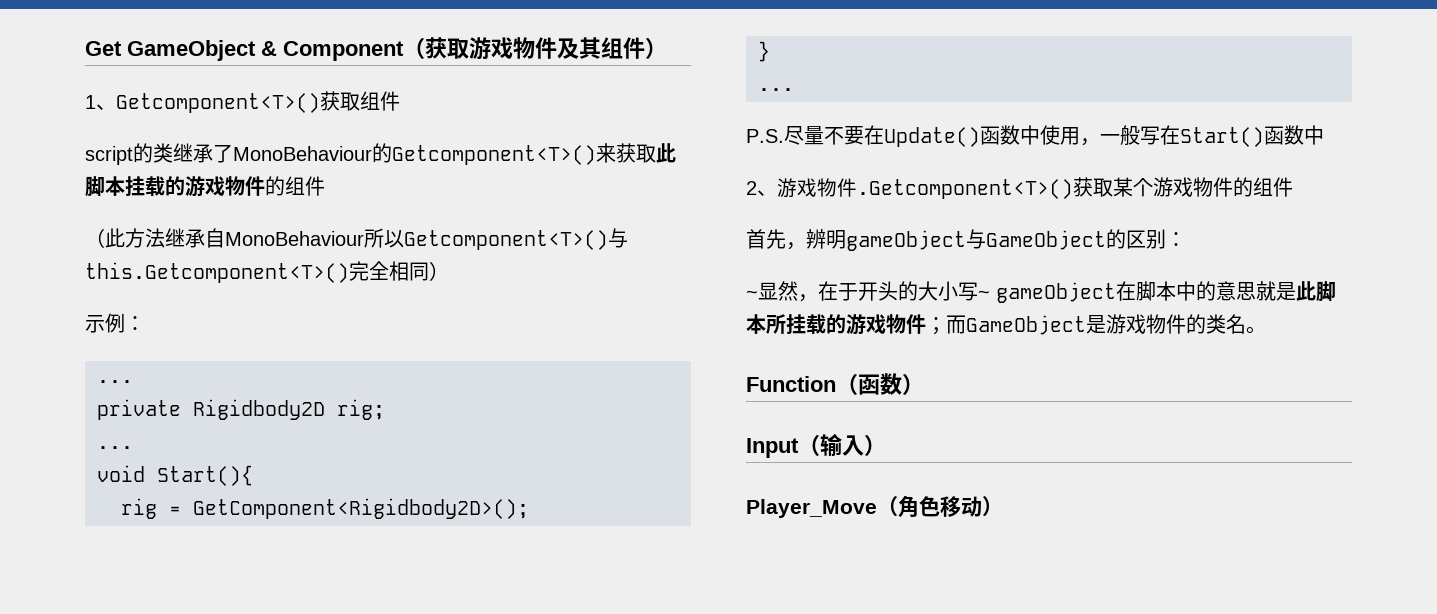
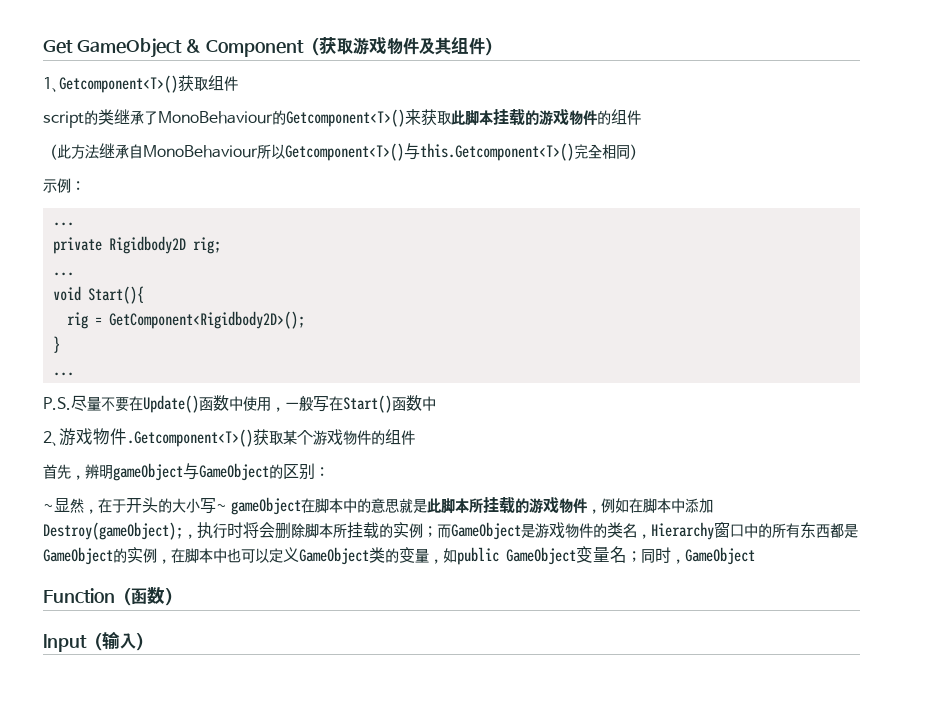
(926, 324) none -> [587,498,714,514] [43,522,423,540] ，例如在脚本中添加Destroy(gameObject);，执行时将会删除脚本所挂载的实例
[1246,326,1266,334] 。 -> [637,522,858,540] [43,546,755,565] ，Hierarchy窗口中的所有东西都是GameObject的实例，在脚本中也可以定义GameObject类的变量，如public GameObject变量名；同时，GameObject
[746,495,1003,518] // Player_Move（角色移动） -> (152, 642) none

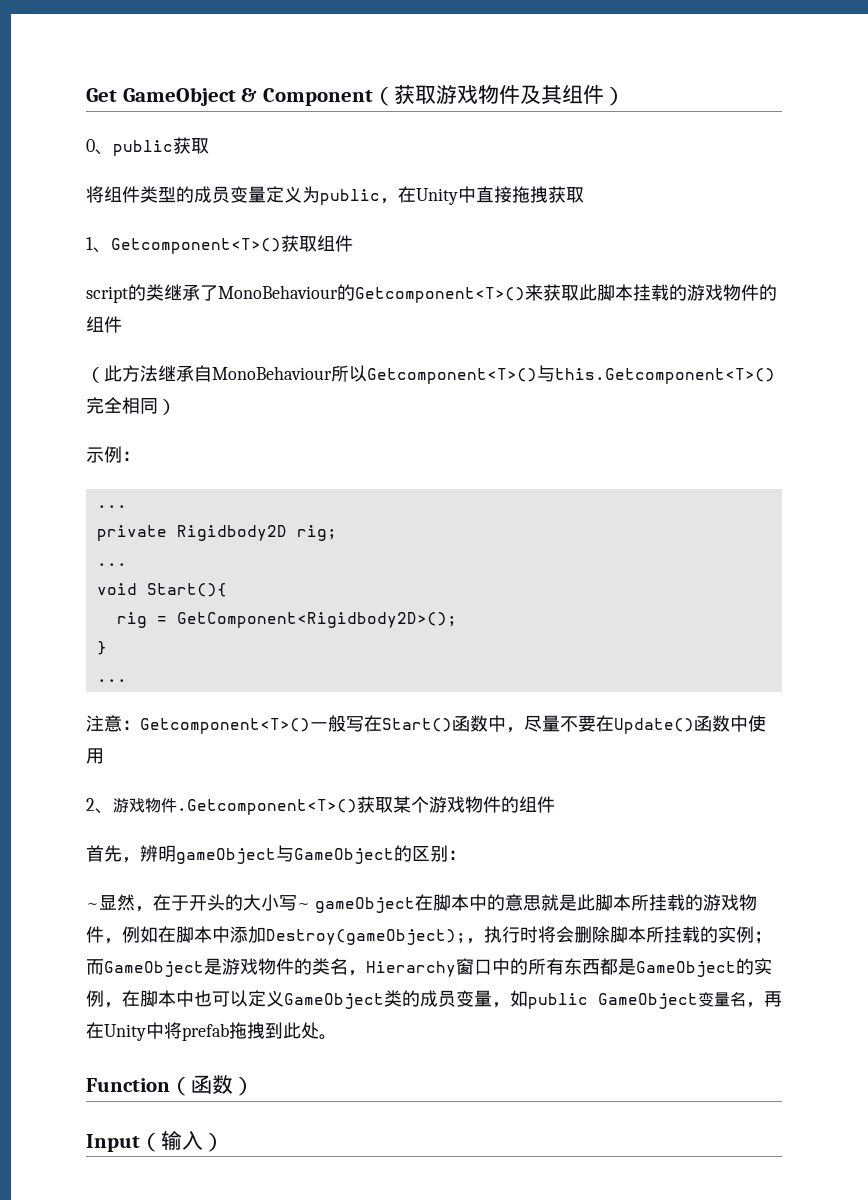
(502, 47) none -> [86,137,209,156] [86,186,584,205] // 0、public获取 // 将组件类型的成员变量定义为public，在Unity中直接拖拽获取
[43,397,71,410] P.S. -> [86,715,524,734] 注意：Getcomponent<T>()一般写在Start()函数中，
[271,395,436,413] ，一般写在Start()函数中 -> (104, 756) none
(399, 555) none -> [420,990,456,1007] 成员
[627,547,755,565] ；同时，GameObject -> [746,991,782,1008] [86,1022,337,1041] ，再在Unity中将prefab拖拽到此处。

